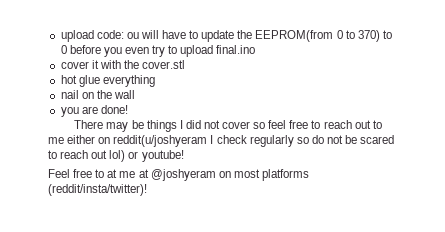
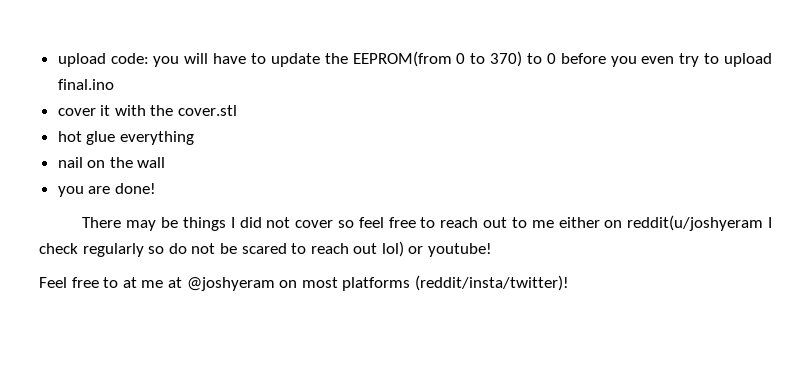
[126,32,139,39] ou -> [153,56,180,67] you

